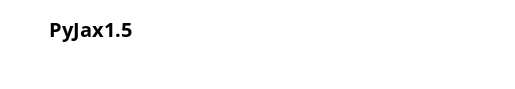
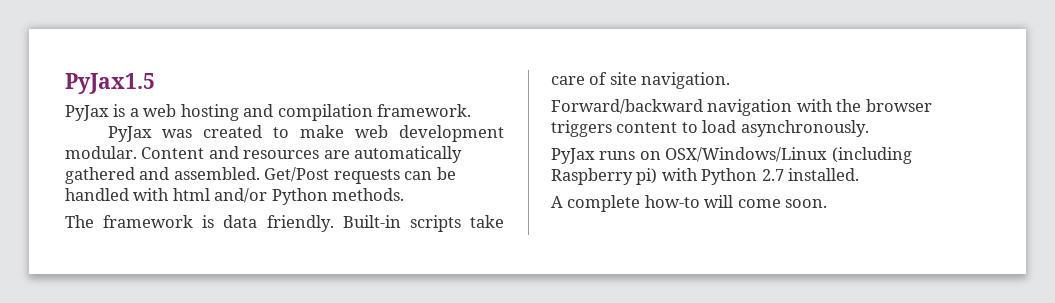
(132, 32) none -> [65,104,472,121] [107,125,505,142] [65,146,463,163] [65,167,456,184] [65,188,405,205] [65,215,505,232] [551,72,731,89] [551,99,932,116] [551,120,869,137] [551,147,912,164] [551,168,860,185] [551,195,828,212] // PyJax is a web hosting and compilation framework. // PyJax was created to make web development modular. Content and resources are automatically gathered and assembled. Get/Post requests can be handled with html and/or Python methods. // The framework is data friendly. Built-in scripts take care of site navigation. // Forward/backward navigation with the browser triggers content to load asynchronously. // PyJax runs on OSX/Windows/Linux (including Raspberry pi) with Python 2.7 installed. // A complete how-to will come soon.

